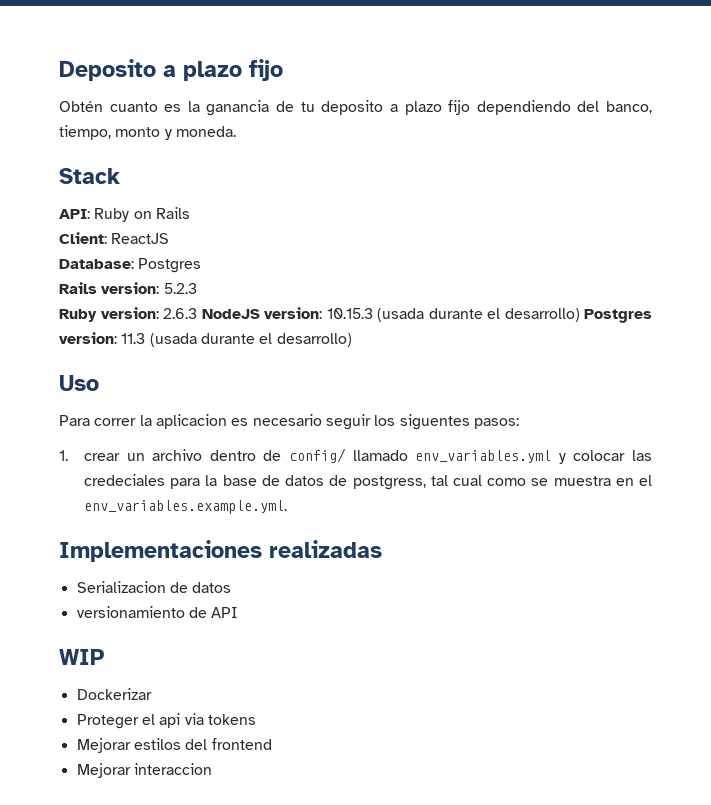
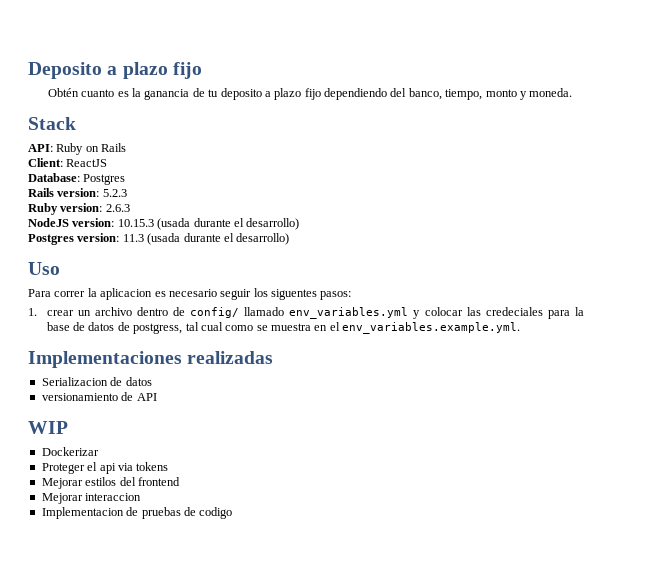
(197, 313) none -> (130, 208) //
(580, 315) none -> (300, 224) //
(212, 769) none -> [41,507,233,519] // Implementacion de pruebas de codigo

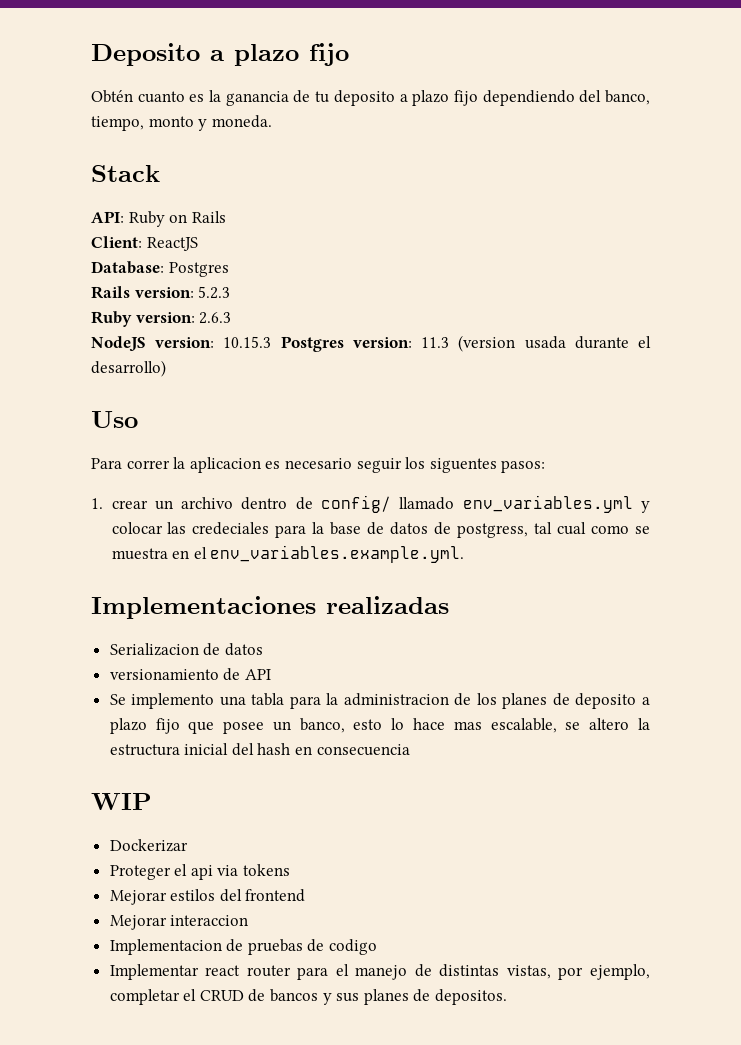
[157,218,300,230] (usada durante el desarrollo) // -> (272, 342) none
[147,233,181,245] (usada -> [458,335,566,352] (version usada
(157, 397) none -> [109,693,650,709] [109,718,650,734] [109,743,410,756] // Se implemento una tabla para la administracion de los planes de deposito a plazo fijo que posee un banco, esto lo hace mas escalable, se altero la estructura inicial del hash en consecuencia
(233, 513) none -> [109,964,650,980] [109,989,508,1005] // Implementar react router para el manejo de distintas vistas, por ejemplo, completar el CRUD de bancos y sus planes de depositos.

